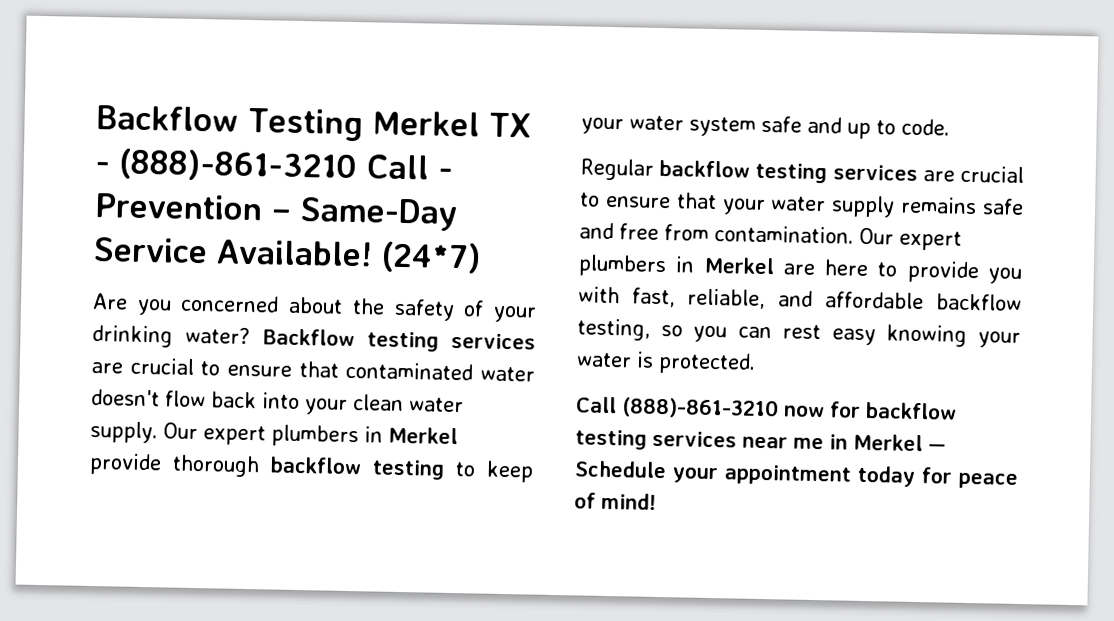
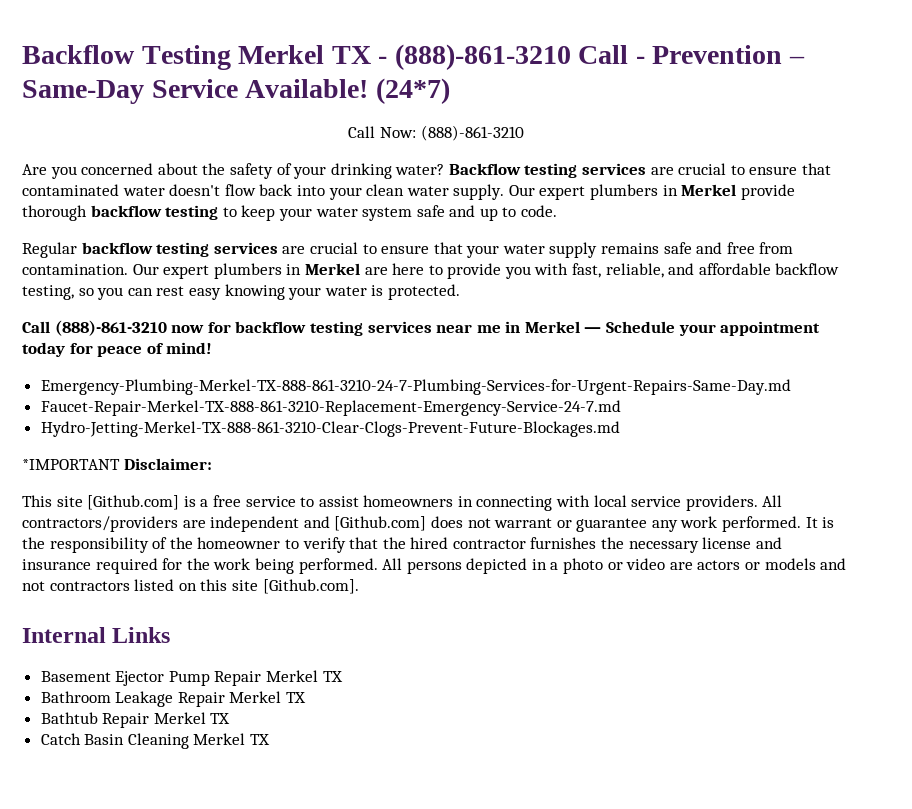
(482, 257) none -> [348,125,524,141] // Call Now: (888)-861-3210
(657, 501) none -> [40,379,791,395] [40,400,621,416] [40,421,620,437] [22,458,212,470] [22,495,783,511] [22,516,835,532] [22,537,782,553] [22,558,847,574] [22,579,359,594] [22,627,171,643] [40,670,343,686] [40,691,307,707] [40,712,231,728] [40,733,271,749] // Emergency-Plumbing-Merkel-TX-888-861-3210-24-7-Plumbing-Services-for-Urgent-Repairs-Same-Day.md // Faucet-Repair-Merkel-TX-888-861-3210-Replacement-Emergency-Service-24-7.md // Hydro-Jetting-Merkel-TX-888-861-3210-Clear-Clogs-Prevent-Future-Blockages.md // *IMPORTANT Disclaimer: // This site [Github.com] is a free service to assist homeowners in connecting with local service providers. All contractors/providers are independent and [Github.com] does not warrant or guarantee any work performed. It is the responsibility of the homeowner to verify that the hired contractor furnishes the necessary license and insurance required for the work being performed. All persons depicted in a photo or video are actors or models and not contractors listed on this site [Github.com]. // Internal Links // Basement Ejector Pump Repair Merkel TX // Bathroom Leakage Repair Merkel TX // Bathtub Repair Merkel TX // Catch Basin Cleaning Merkel TX

